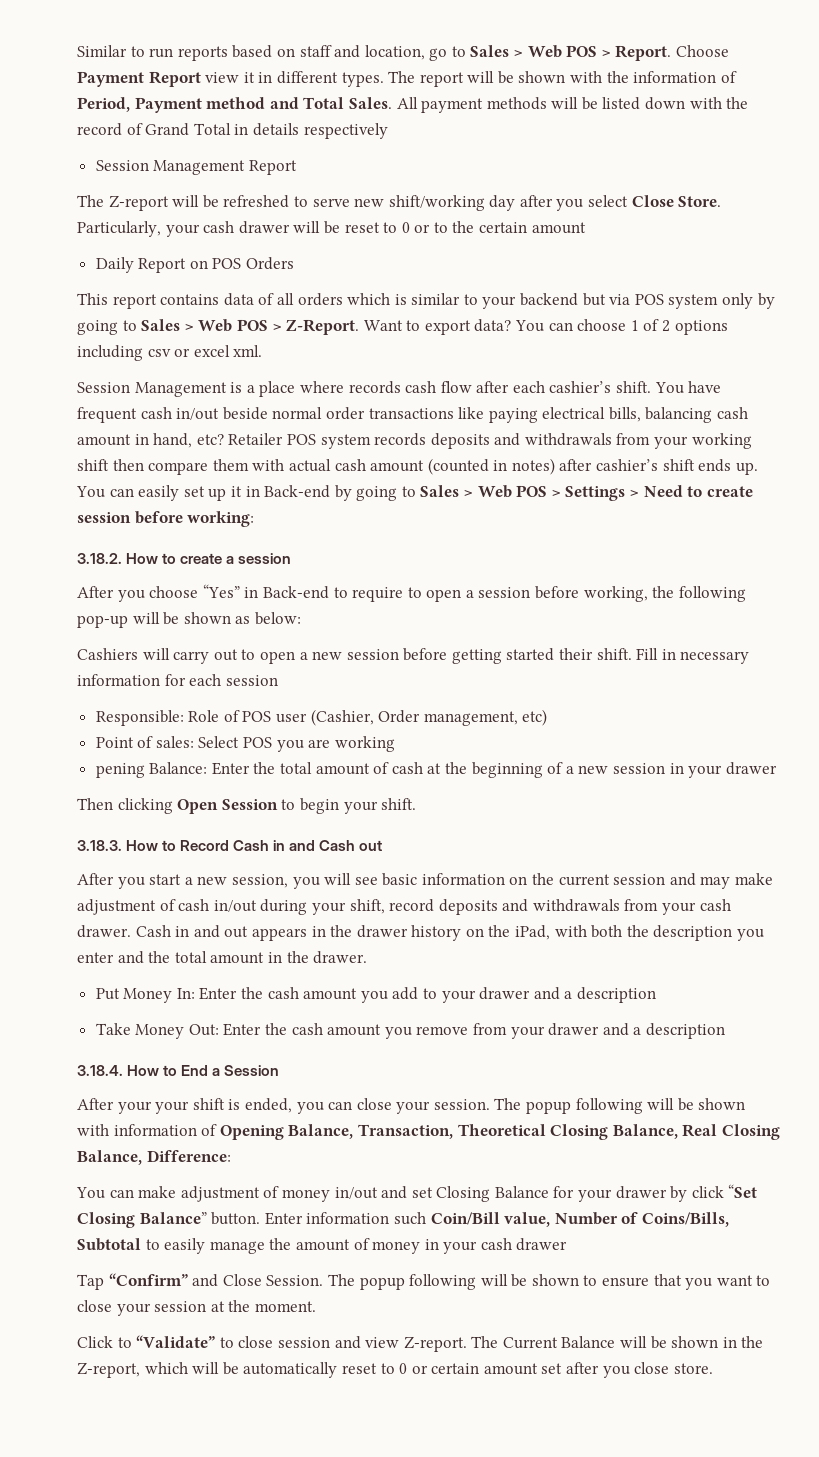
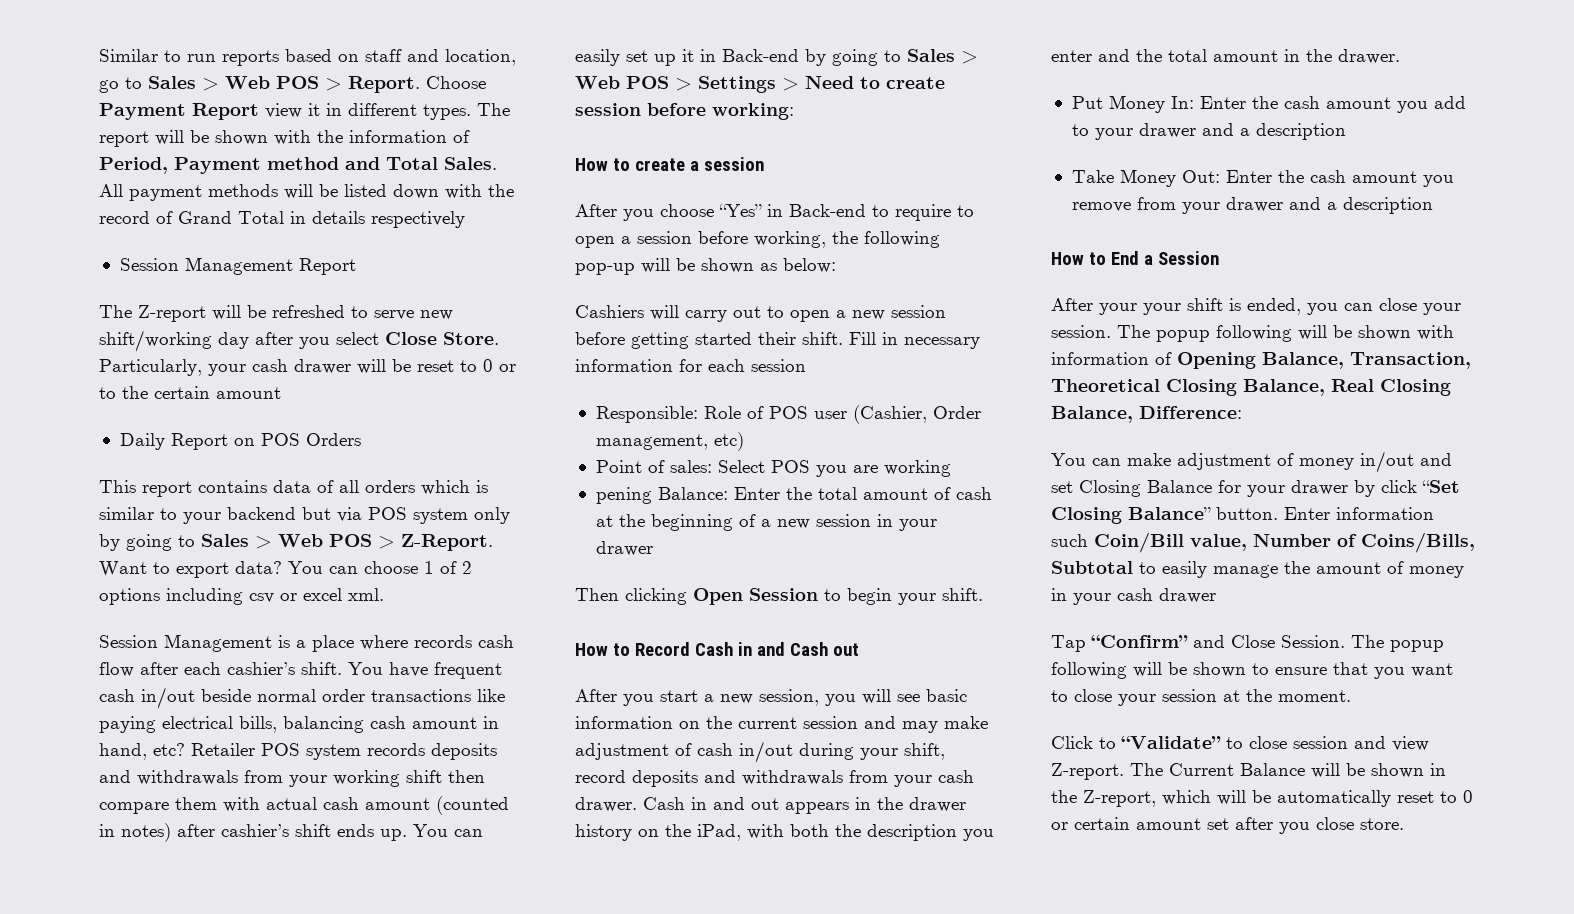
[77,553,122,564] 3.18.2. -> (794, 111) none
[77,840,122,851] 3.18.3. -> (983, 594) none
[77,1065,123,1076] 3.18.4. -> (1433, 205) none

